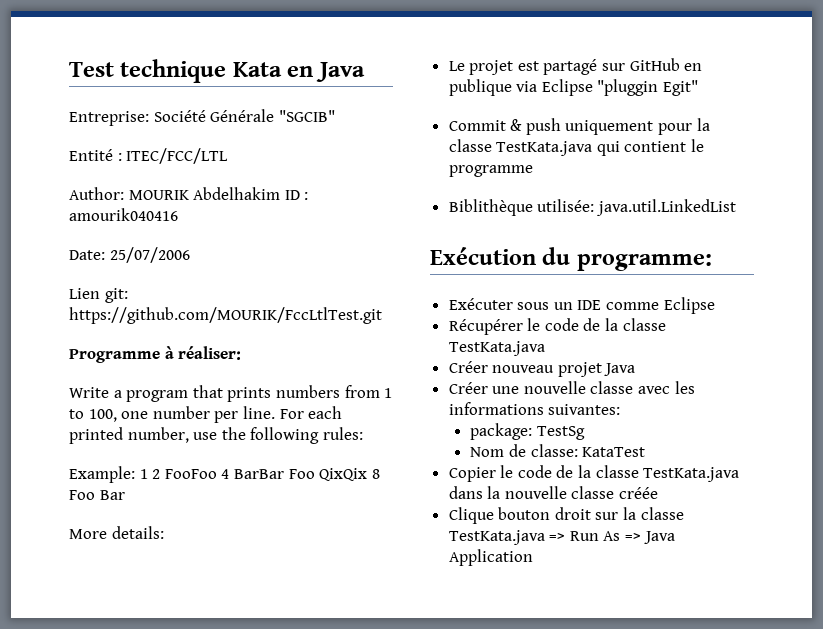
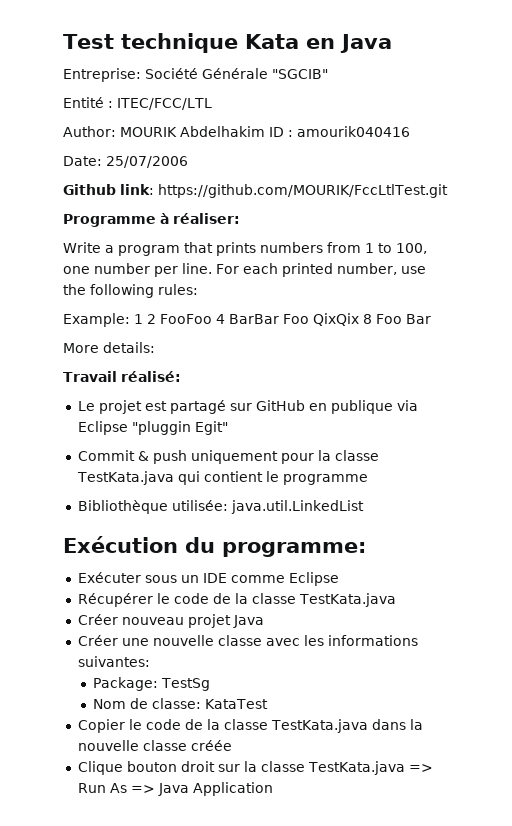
[69,288,128,303] Lien git: -> [63,184,154,195] Github link:
(164, 532) none -> [63,371,181,382] // Travail réalisé:
[448,199,533,216] Biblithèque -> [77,500,168,514] Bibliothèque
[470,423,533,440] package: -> [92,677,158,691] Package:

